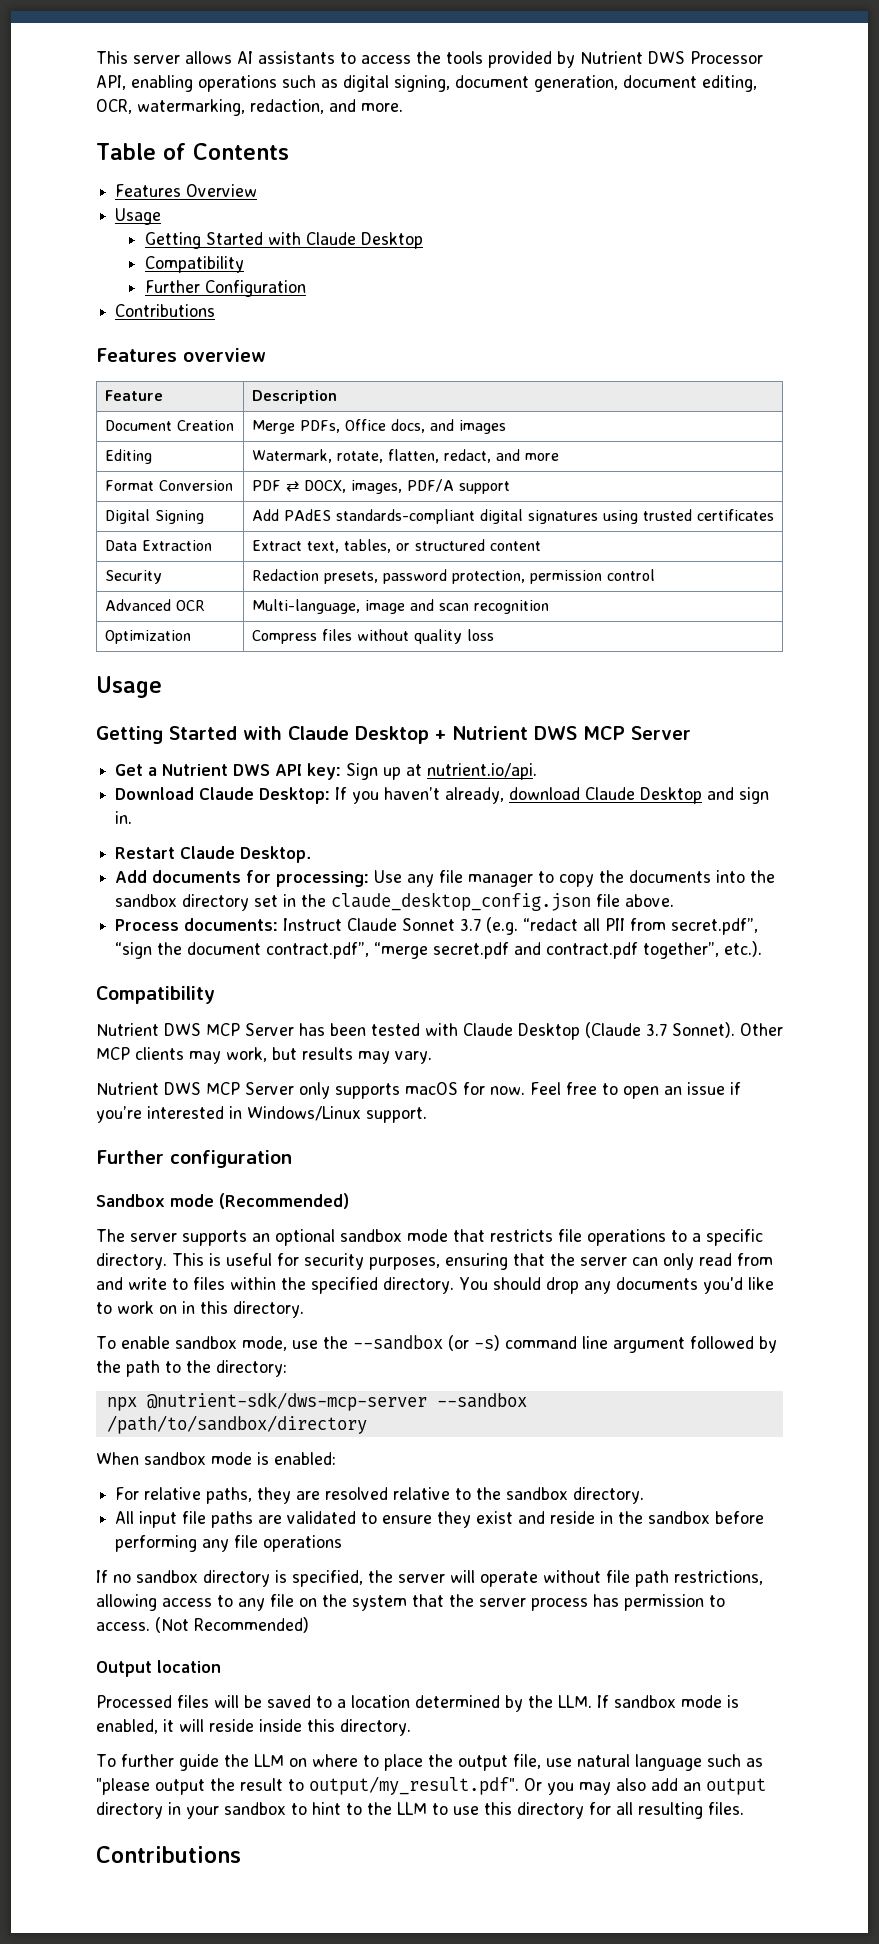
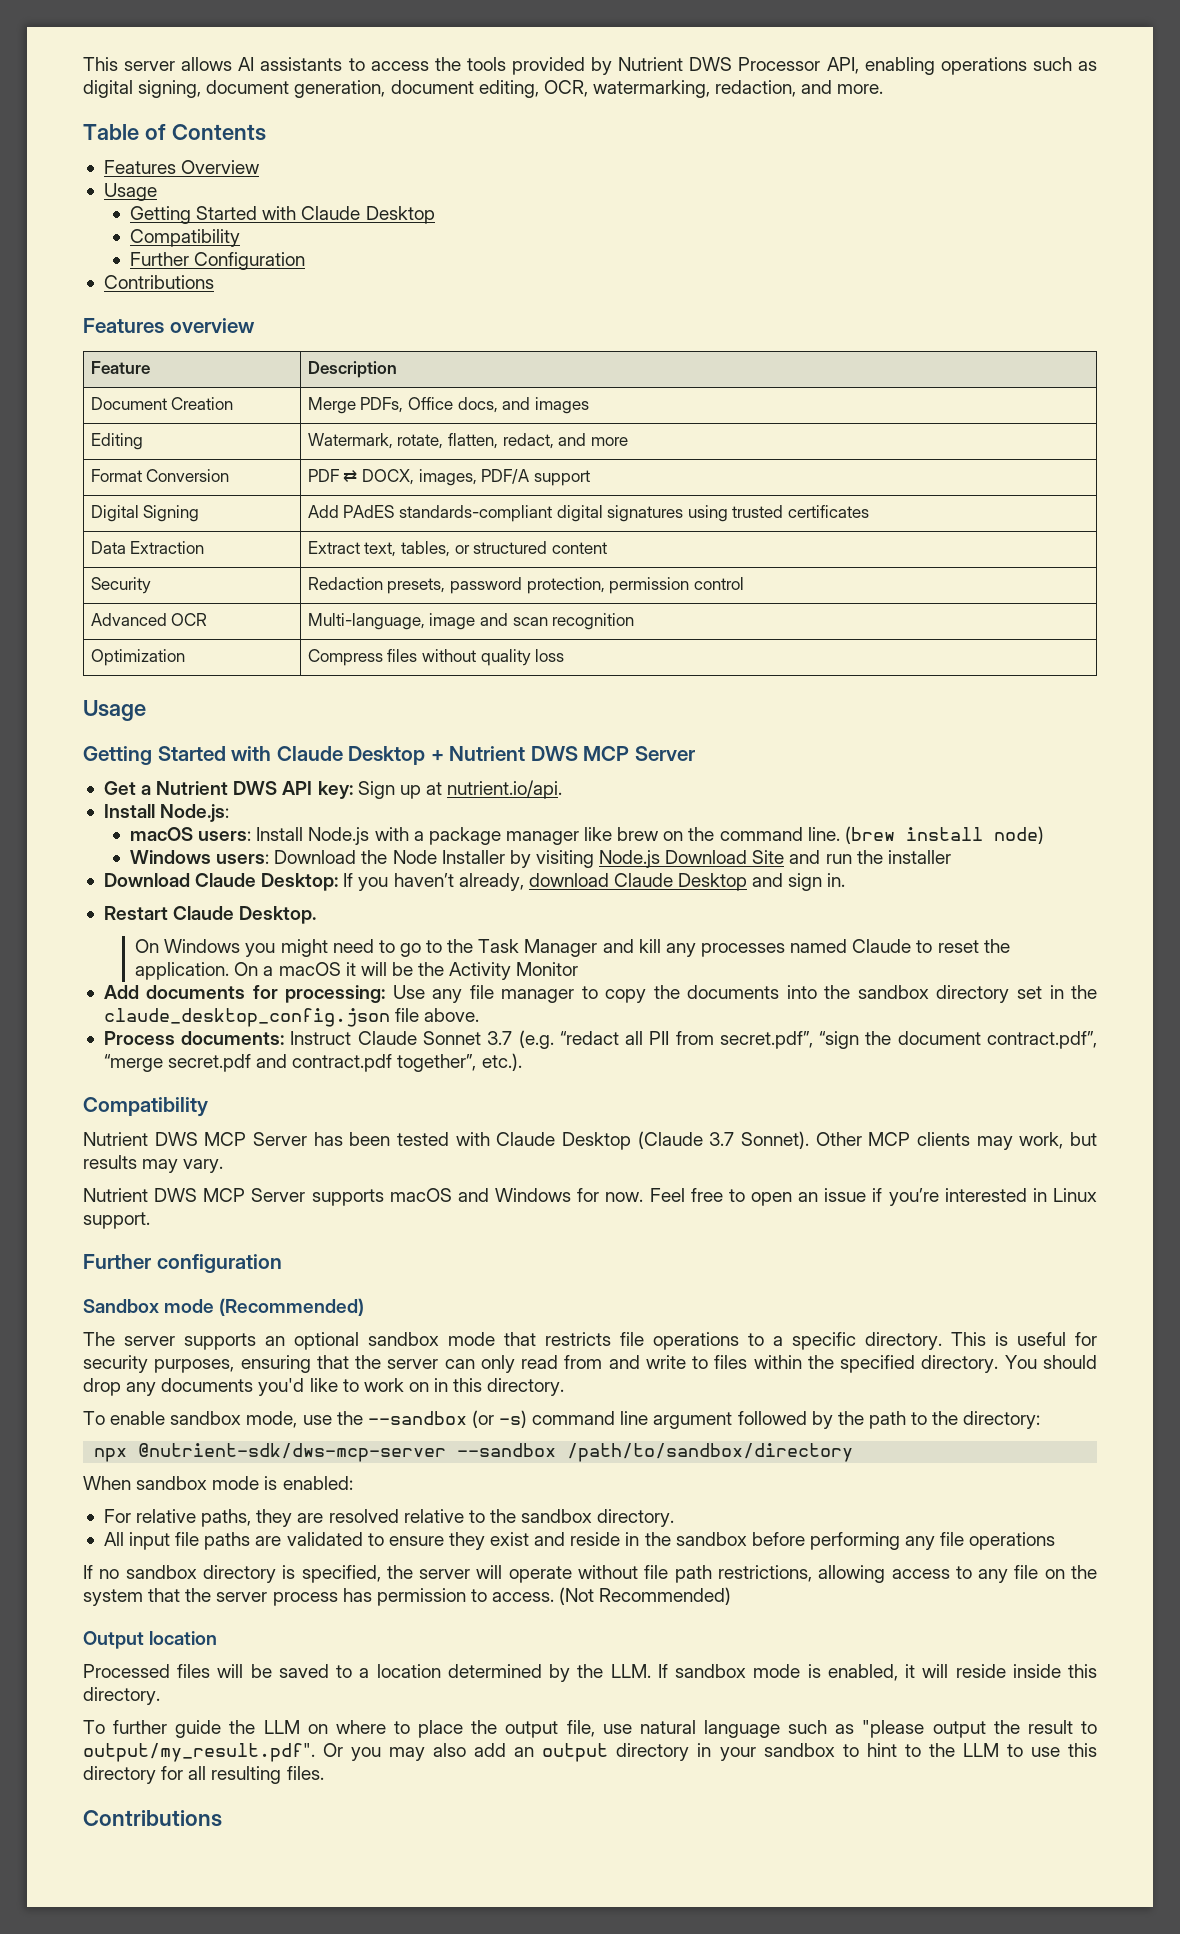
(538, 771) none -> [103,804,230,822] [129,826,1044,845] [129,850,951,868] // Install Node.js: // macOS users: Install Node.js with a package manager like brew on the command line. (brew install node) // Windows users: Download the Node Installer by visiting Node.js Download Site and run the installer
(312, 854) none -> [135,939,1010,957] [135,962,579,980] // On Windows you might need to go to the Task Manager and kill any processes named Claude to reset the application. On a macOS it will be the Activity Monitor
[299,1082,330,1099] only -> (306, 1195) none
(458, 1088) none -> [457,1188,572,1202] and Windows
[247,1106,361,1121] Windows/Linux -> [1052,1188,1097,1202] Linux

